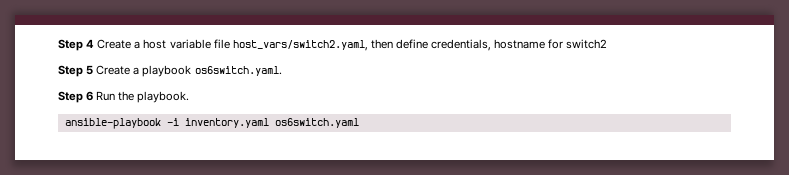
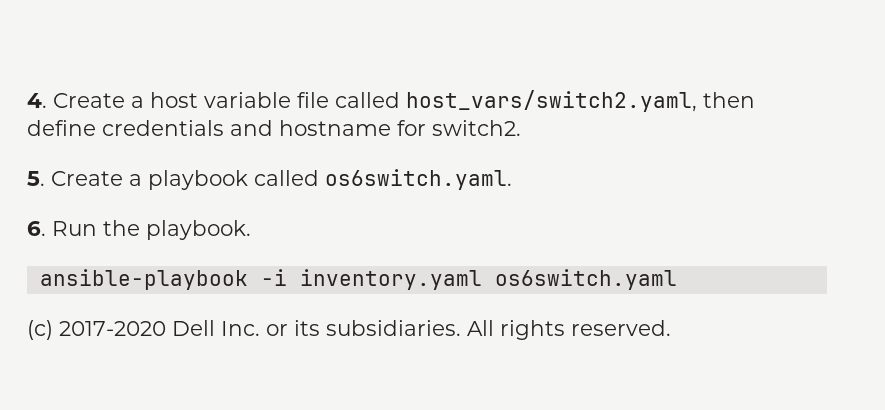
[58,39,95,51] Step 4 -> [27,93,47,108] 4.
(230, 44) none -> [335,92,400,108] called
[431,39,608,51] [58,65,94,77] credentials, hostname for switch2 // Step 5 -> [102,120,521,136] [27,171,45,186] credentials and hostname for switch2. // 5.
(192, 71) none -> [254,170,319,186] called
[58,91,94,103] Step 6 -> [27,221,46,236] 6.
(359, 123) none -> [27,320,671,340] // (c) 2017-2020 Dell Inc. or its subsidiaries. All rights reserved.

